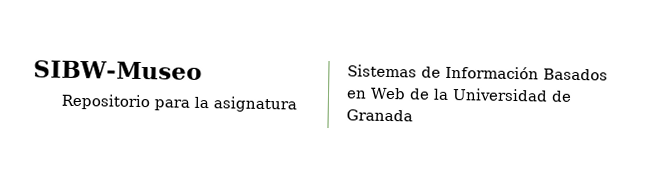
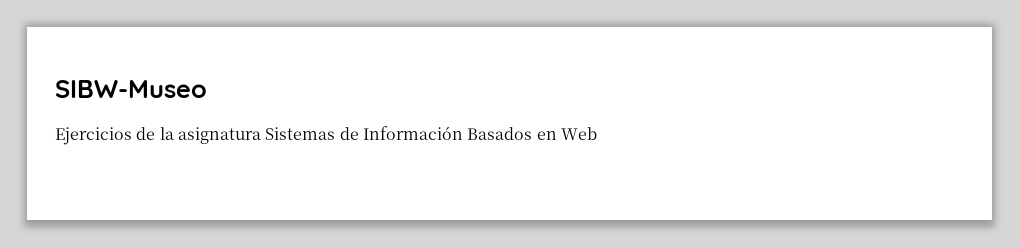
[60,93,190,111] Repositorio para -> [55,127,156,145] Ejercicios de
[408,88,572,102] [346,109,413,122] de la Universidad de Granada -> (597, 133) none

